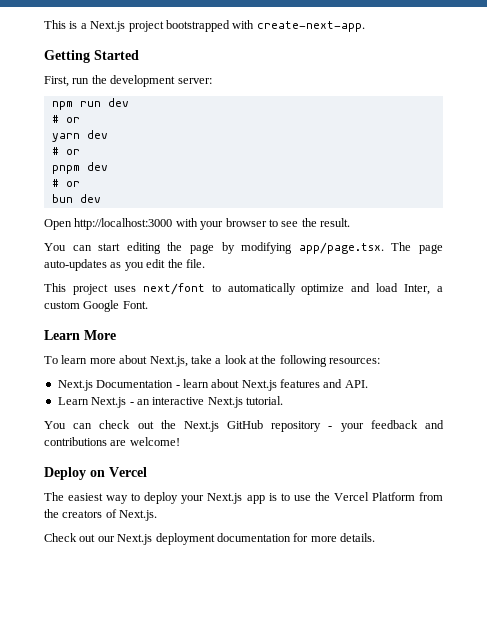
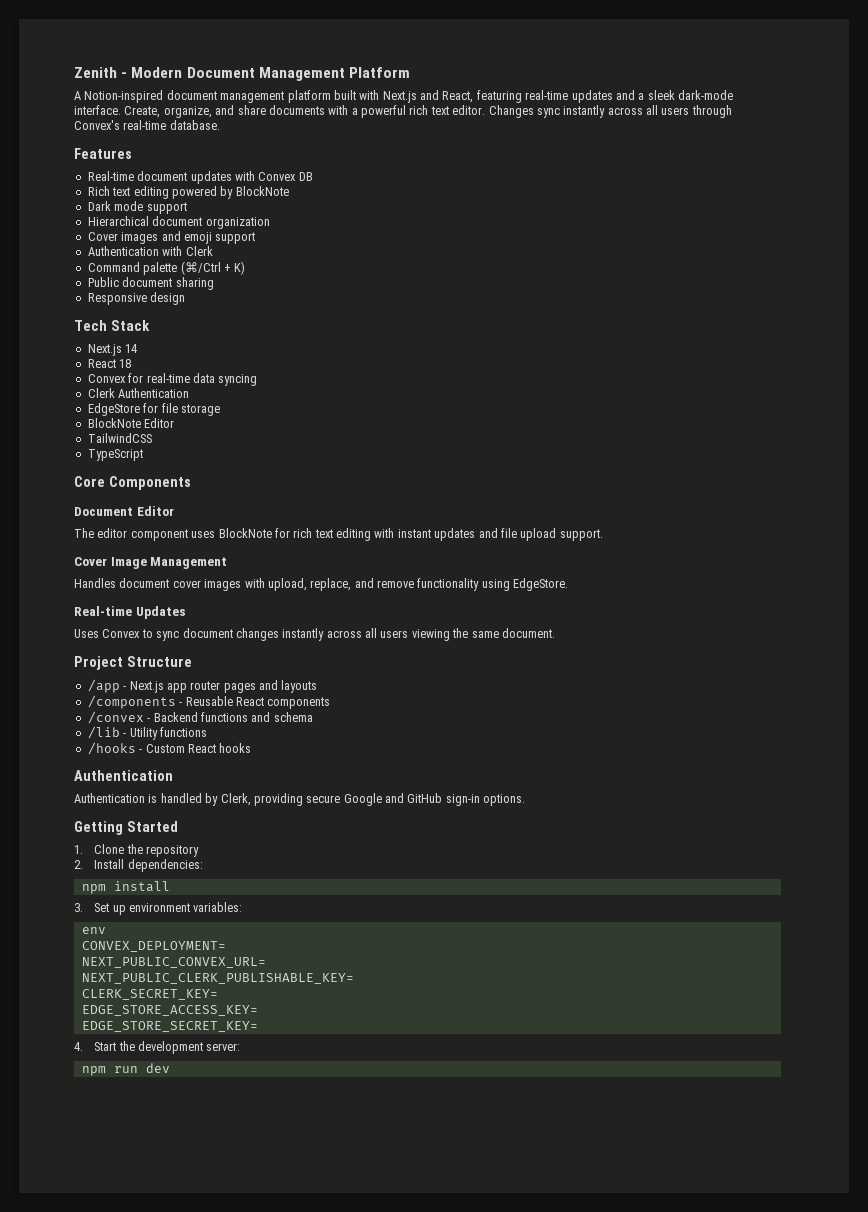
[44,20,365,32] [44,50,139,63] [44,76,90,87] This is a Next.js project bootstrapped with create-next-app. // Getting Started // First, run -> [74,67,410,81] [74,90,733,103] [74,105,732,118] [74,120,220,130] [74,148,132,159] [87,171,313,184] [87,186,289,199] [87,201,187,214] [87,216,270,229] [87,231,256,244] [87,246,213,256] [87,261,246,275] [87,277,214,290] [87,292,186,305] [74,320,150,331] [87,344,138,356] [87,359,132,368] [87,373,258,386] [87,388,190,398] [87,403,220,416] [87,418,175,428] [87,433,152,443] [87,449,143,461] [74,476,191,490] [74,506,174,516] [74,528,603,541] [74,557,228,569] [74,578,569,591] [74,606,186,619] [74,628,555,641] [74,656,192,670] [87,679,318,693] [87,695,331,709] [87,711,313,724] [87,726,207,740] [87,742,252,755] [74,770,173,781] [74,793,526,806] [74,821,178,835] [74,844,200,857] [74,859,203,872] [81,881,170,894] [74,902,243,915] [81,927,106,934] [81,941,226,952] [81,957,266,968] [81,973,354,984] [81,989,218,1000] [81,1005,258,1016] [81,1021,258,1032] [74,1042,117,1051] Zenith - Modern Document Management Platform // A Notion-inspired document management platform built with Next.js and React, featuring real-time updates and a sleek dark-mode interface. Create, organize, and share documents with a powerful rich text editor. Changes sync instantly across all users through Convex's real-time database. // Features // Real-time document updates with Convex DB // Rich text editing powered by BlockNote // Dark mode support // Hierarchical document organization // Cover images and emoji support // Authentication with Clerk // Command palette (⌘/Ctrl + K) // Public document sharing // Responsive design // Tech Stack // Next.js 14 // React 18 // Convex for real-time data syncing // Clerk Authentication // EdgeStore for file storage // BlockNote Editor // TailwindCSS // TypeScript // Core Components // Document Editor // The editor component uses BlockNote for rich text editing with instant updates and file upload support. // Cover Image Management // Handles document cover images with upload, replace, and remove functionality using EdgeStore. // Real-time Updates // Uses Convex to sync document changes instantly across all users viewing the same document. // Project Structure // /app - Next.js app router pages and layouts // /components - Reusable React components // /convex - Backend functions and schema // /lib - Utility functions // /hooks - Custom React hooks // Authentication // Authentication is handled by Clerk, providing secure Google and GitHub sign-in options. // Getting Started // 1. Clone the repository // 2. Install dependencies: // npm install // 3. Set up environment variables: // env // CONVEX_DEPLOYMENT= // NEXT_PUBLIC_CONVEX_URL= // NEXT_PUBLIC_CLERK_PUBLISHABLE_KEY= // CLERK_SECRET_KEY= // EDGE_STORE_ACCESS_KEY= // EDGE_STORE_SECRET_KEY= // 4. Start
[51,115,80,123] [51,130,108,142] [51,147,80,155] [51,162,108,174] [51,179,80,187] [51,194,101,203] [44,218,350,230] [44,242,443,254] [44,259,205,271] [44,283,443,295] [44,300,148,312] [44,330,116,340] [44,355,381,367] [57,379,368,391] [57,396,283,408] [44,420,445,432] [44,437,180,446] [44,467,147,480] [44,492,443,504] [44,509,158,521] [44,533,375,545] // # or // yarn dev // # or // pnpm dev // # or // bun dev // Open http://localhost:3000 with your browser to see the result. // You can start editing the page by modifying app/page.tsx. The page auto-updates as you edit the file. // This project uses next/font to automatically optimize and load Inter, a custom Google Font. // Learn More // To learn more about Next.js, take a look at the following resources: // Next.js Documentation - learn about Next.js features and API. // Learn Next.js - an interactive Next.js tutorial. // You can check out the Next.js GitHub repository - your feedback and contributions are welcome! // Deploy on Vercel // The easiest way to deploy your Next.js app is to use the Vercel Platform from the creators of Next.js. // Check out our Next.js deployment documentation for more details. -> (170, 1068) none

